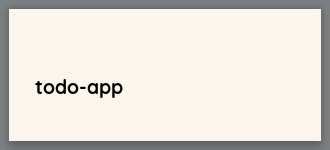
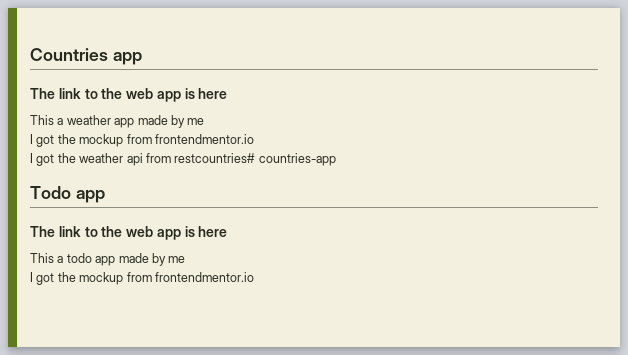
[35,79,123,98] todo-app -> [30,48,142,65] [30,88,228,102] [30,115,205,128] [30,134,254,147] [30,153,336,166] [30,186,105,203] [30,226,228,240] [30,253,186,266] [30,272,254,285] Countries app // The link to the web app is here // This a weather app made by me // I got the mockup from frontendmentor.io // I got the weather api from restcountries# countries-app // Todo app // The link to the web app is here // This a todo app made by me // I got the mockup from frontendmentor.io

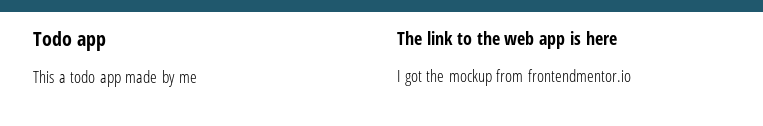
[30,48,142,65] [30,88,228,102] [30,115,205,128] [30,134,254,147] [30,153,336,166] [30,186,105,203] [30,226,228,240] [30,253,186,266] [30,272,254,285] Countries app // The link to the web app is here // This a weather app made by me // I got the mockup from frontendmentor.io // I got the weather api from restcountries# countries-app // Todo app // The link to the web app is here // This a todo app made by me // I got the mockup from frontendmentor.io -> [33,31,107,51] [33,70,197,87] [397,31,618,49] [397,69,631,86] Todo app // This a todo app made by me // The link to the web app is here // I got the mockup from frontendmentor.io

